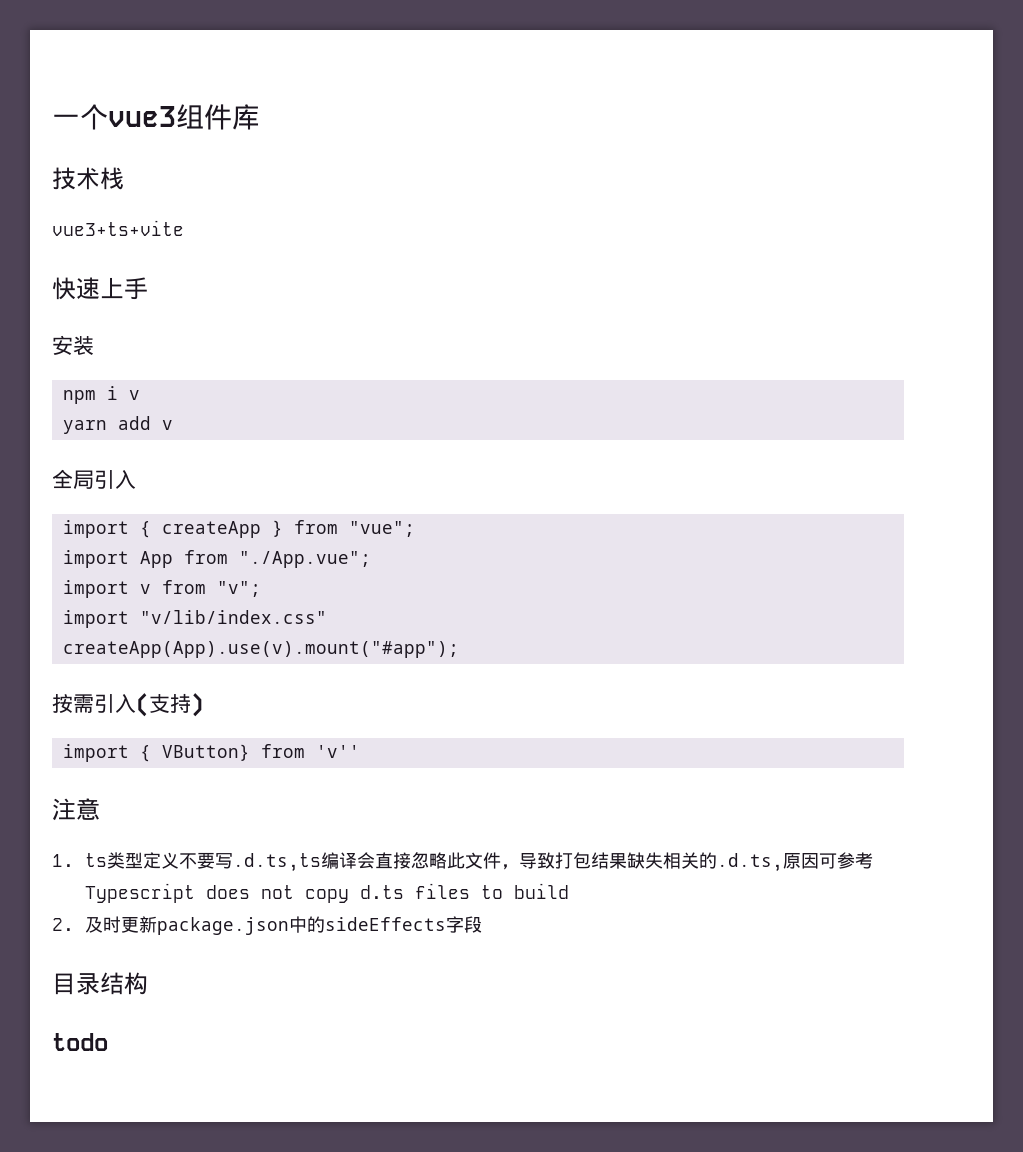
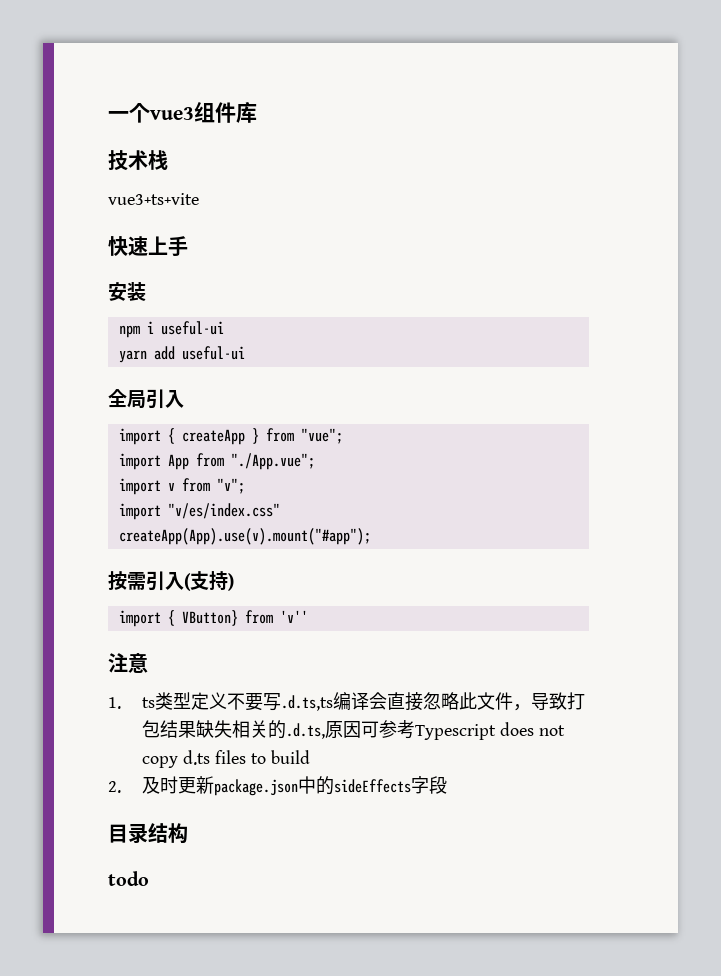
[128,390,140,400] v -> [160,321,224,335] useful-ui
[161,420,173,430] v -> [181,346,245,360] useful-ui
[139,610,327,624] "v/lib/index.css" -> [167,503,280,519] "v/es/index.css"

